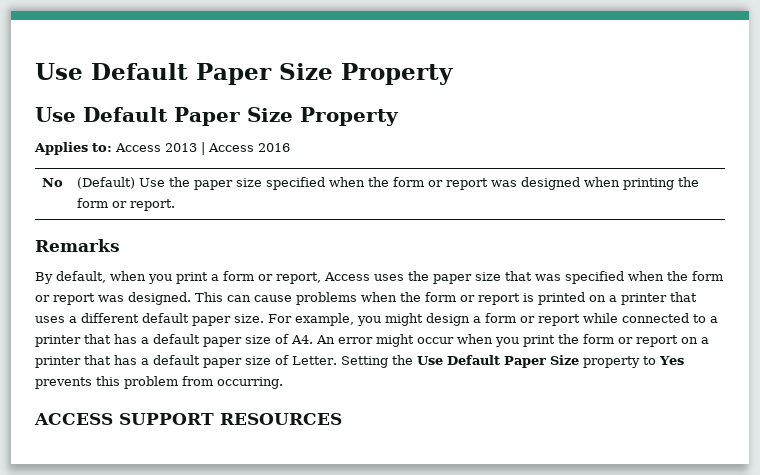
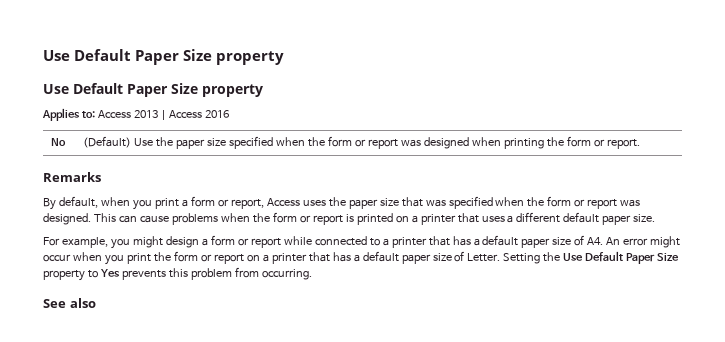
[35,63,453,85] [35,107,399,126] Use Default Paper Size Property // Use Default Paper Size Property -> [43,49,285,65] [43,83,263,97] Use Default Paper Size property // Use Default Paper Size property
(264, 318) none -> (656, 218) //
[34,413,342,425] ACCESS SUPPORT RESOURCES -> [43,298,96,308] See also

